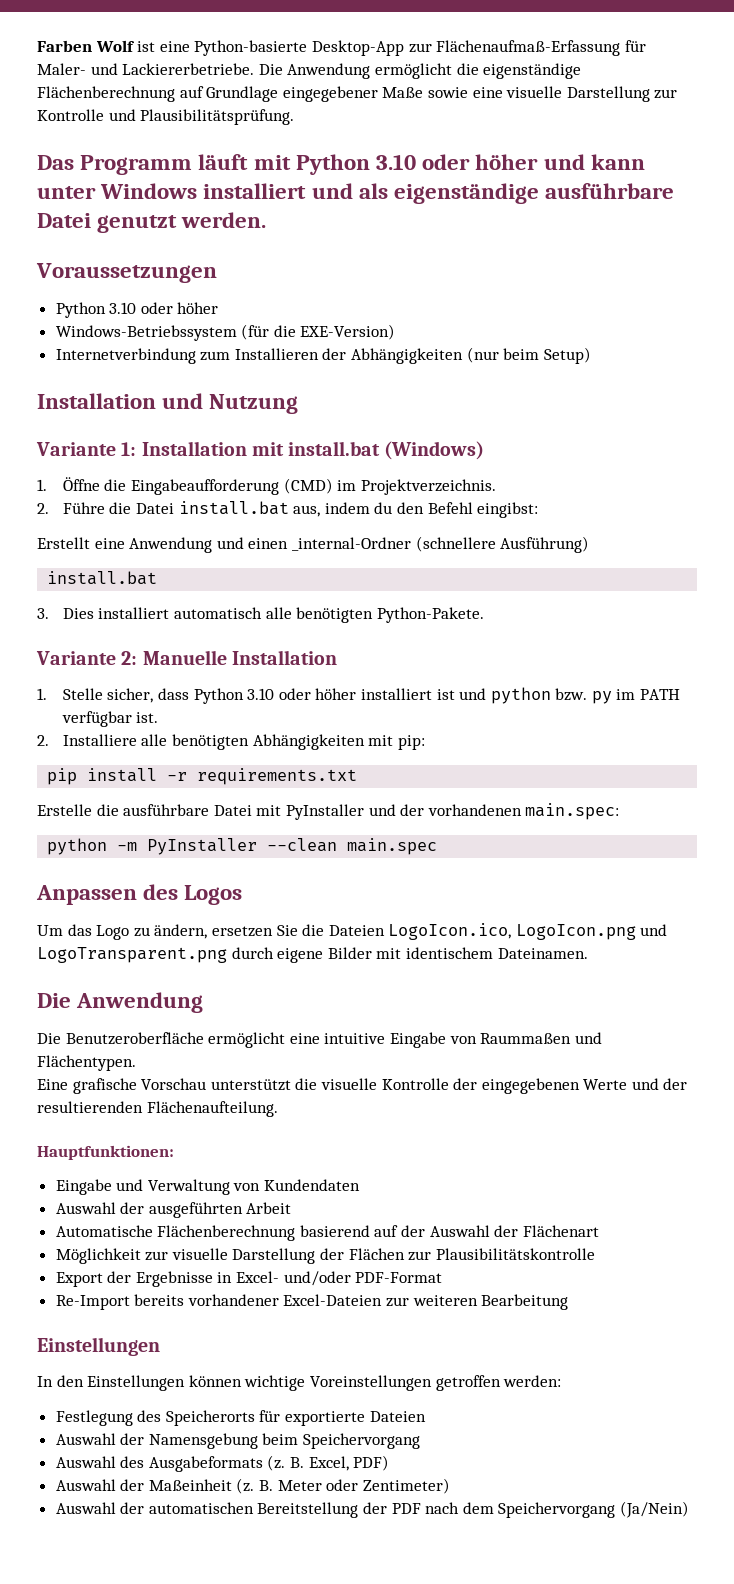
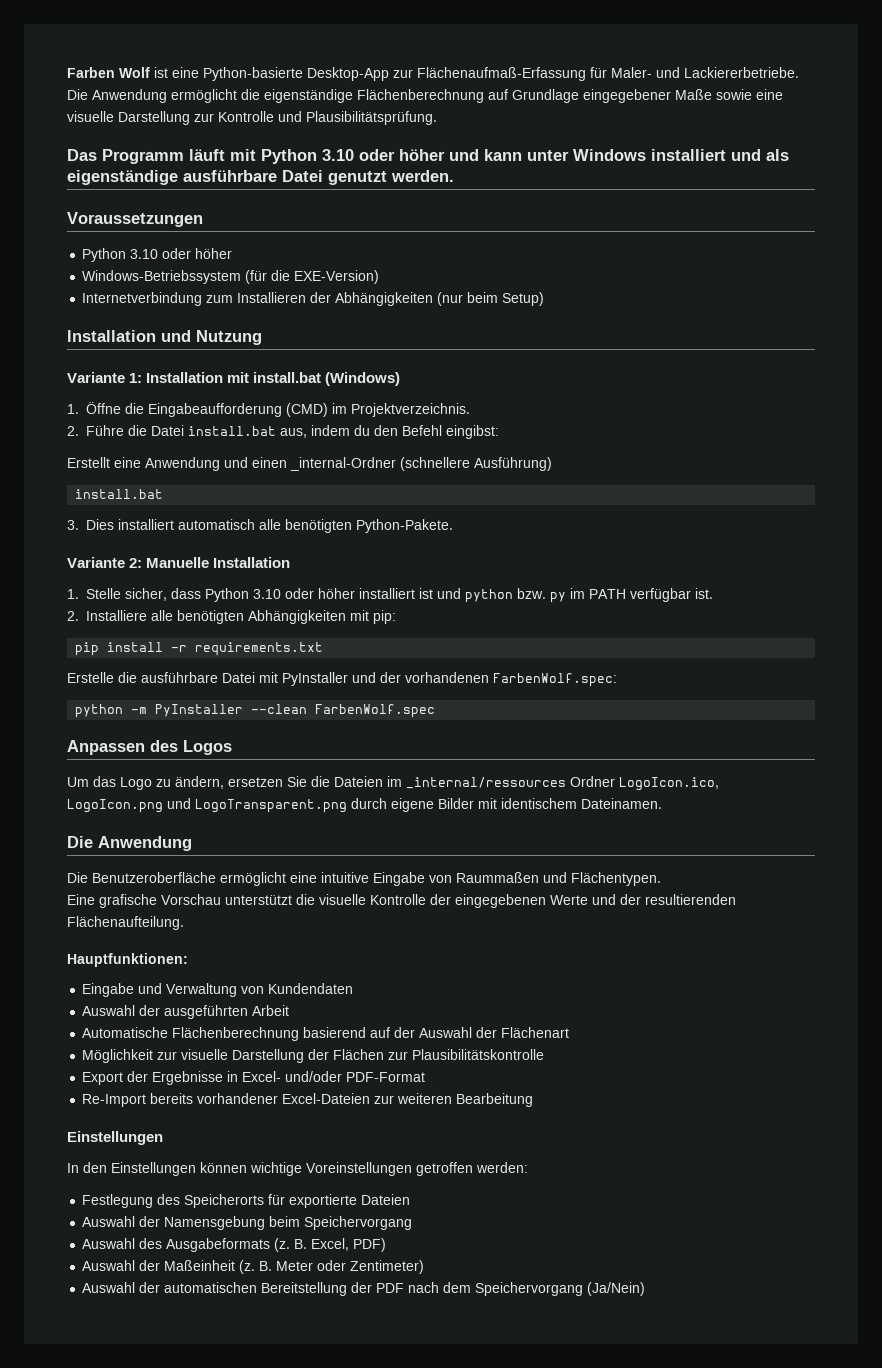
[525,803,620,820] main.spec: -> [493,673,617,687] FarbenWolf.spec:
[347,838,438,855] main.spec -> [315,704,436,718] FarbenWolf.spec
(385, 930) none -> [387,776,615,789] im _internal/ressources Ordner

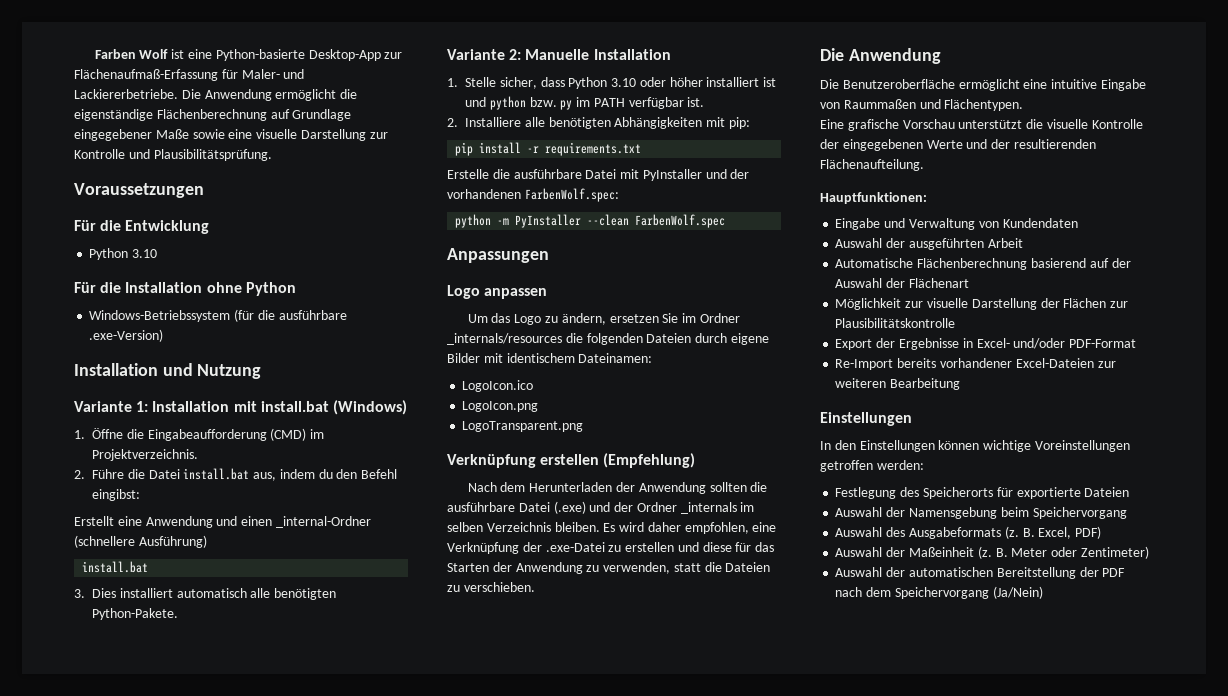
[67,149,789,164] [67,170,454,185] [67,212,203,227] [82,248,233,262] [82,270,380,284] [82,292,545,306] Das Programm läuft mit Python 3.10 oder höher und kann unter Windows installiert und als eigenständige ausführbare Datei genutzt werden. // Voraussetzungen // Python 3.10 oder höher // Windows-Betriebssystem (für die EXE-Version) // Internetverbindung zum Installieren der Abhängigkeiten (nur beim Setup) -> [74,183,204,198] [74,220,210,234] [89,248,158,260] [74,282,296,296] [89,309,347,322] [89,329,164,342] Voraussetzungen // Für die Entwicklung // Python 3.10 // Für die Installation ohne Python // Windows-Betriebssystem (für die ausführbare .exe-Version)
[67,740,232,755] Anpassen des Logos -> [447,248,549,263] [447,285,548,299] Anpassungen // Logo anpassen
[311,776,719,791] [67,798,347,813] die Dateien im _internal/ressources Ordner LogoIcon.ico, LogoIcon.png und LogoTransparent.png -> [682,313,740,323] [447,333,692,345] im Ordner _internals/resources die folgenden Dateien
[581,798,662,809] Dateinamen. -> [578,353,653,363] [462,380,534,392] [462,401,539,412] [462,421,584,432] [447,453,696,468] [467,482,768,494] [447,501,755,514] [447,522,777,534] [447,542,775,554] [447,562,771,574] [447,582,535,592] Dateinamen: // LogoIcon.ico // LogoIcon.png // LogoTransparent.png // Verknüpfung erstellen (Empfehlung) // Nach dem Herunterladen der Anwendung sollten die ausführbare Datei (.exe) und der Ordner _internals im selben Verzeichnis bleiben. Es wird daher empfohlen, eine Verknüpfung der .exe-Datei zu erstellen und diese für das Starten der Anwendung zu verwenden, statt die Dateien zu verschieben.

